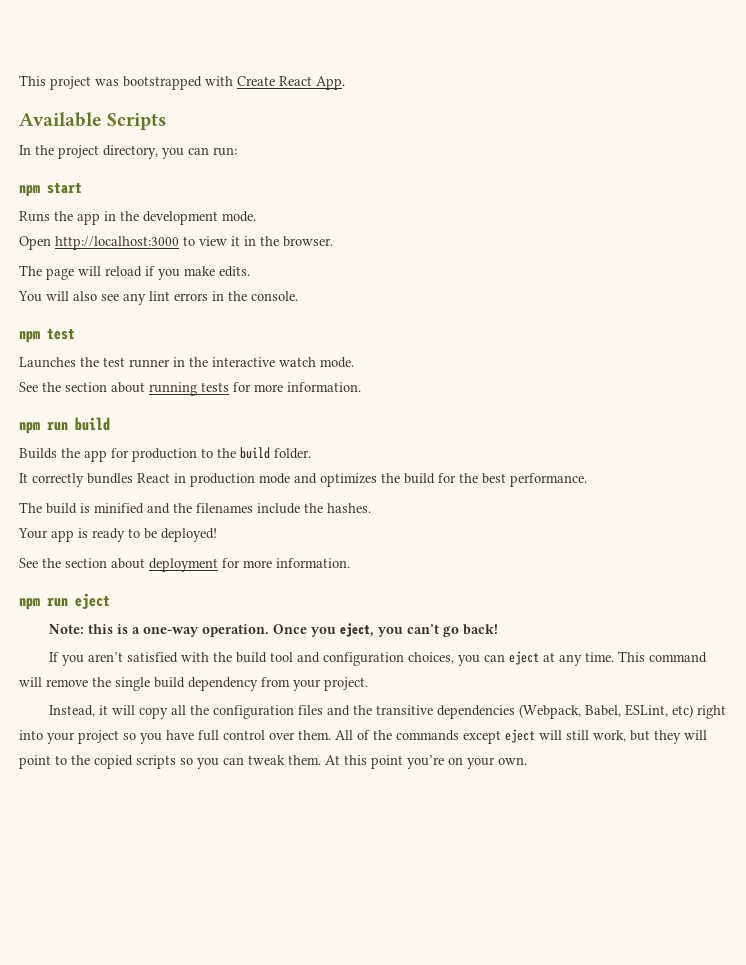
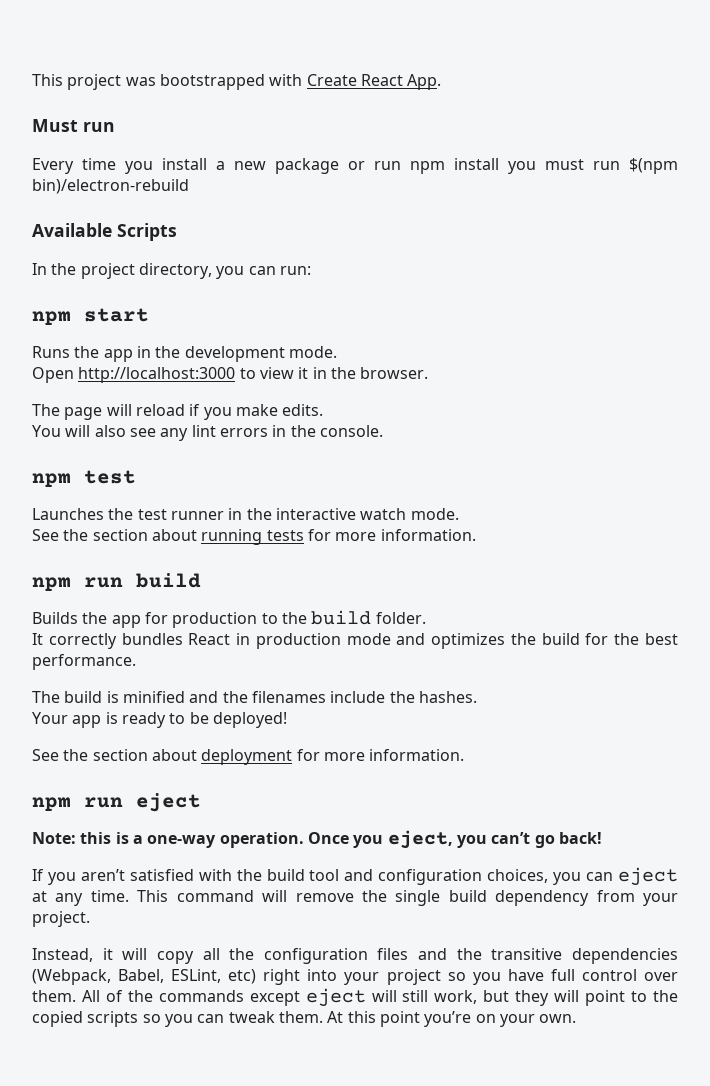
(345, 83) none -> [32,119,115,132] [32,158,678,174] [32,179,189,194] // Must run // Every time you install a new package or run npm install you must run $(npm bin)/electron-rebuild

